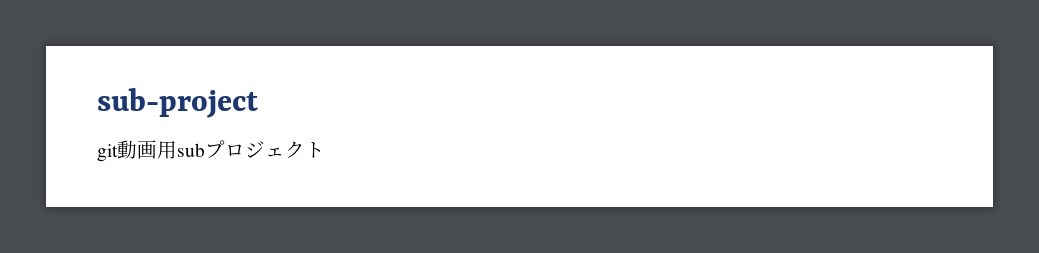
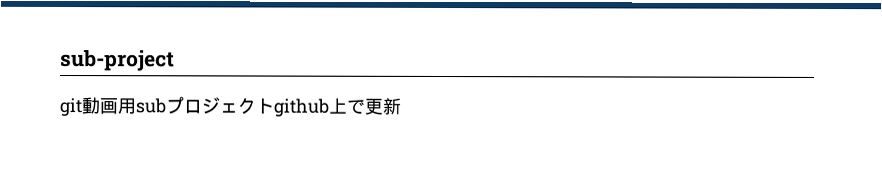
(325, 150) none -> [273,97,401,117] github上で更新

